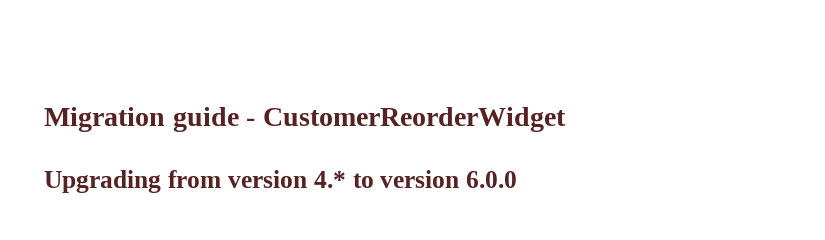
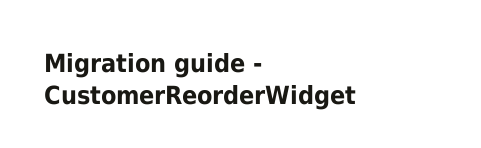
[44,170,518,193] // Upgrading from version 4.* to version 6.0.0 -> (356, 97) none

